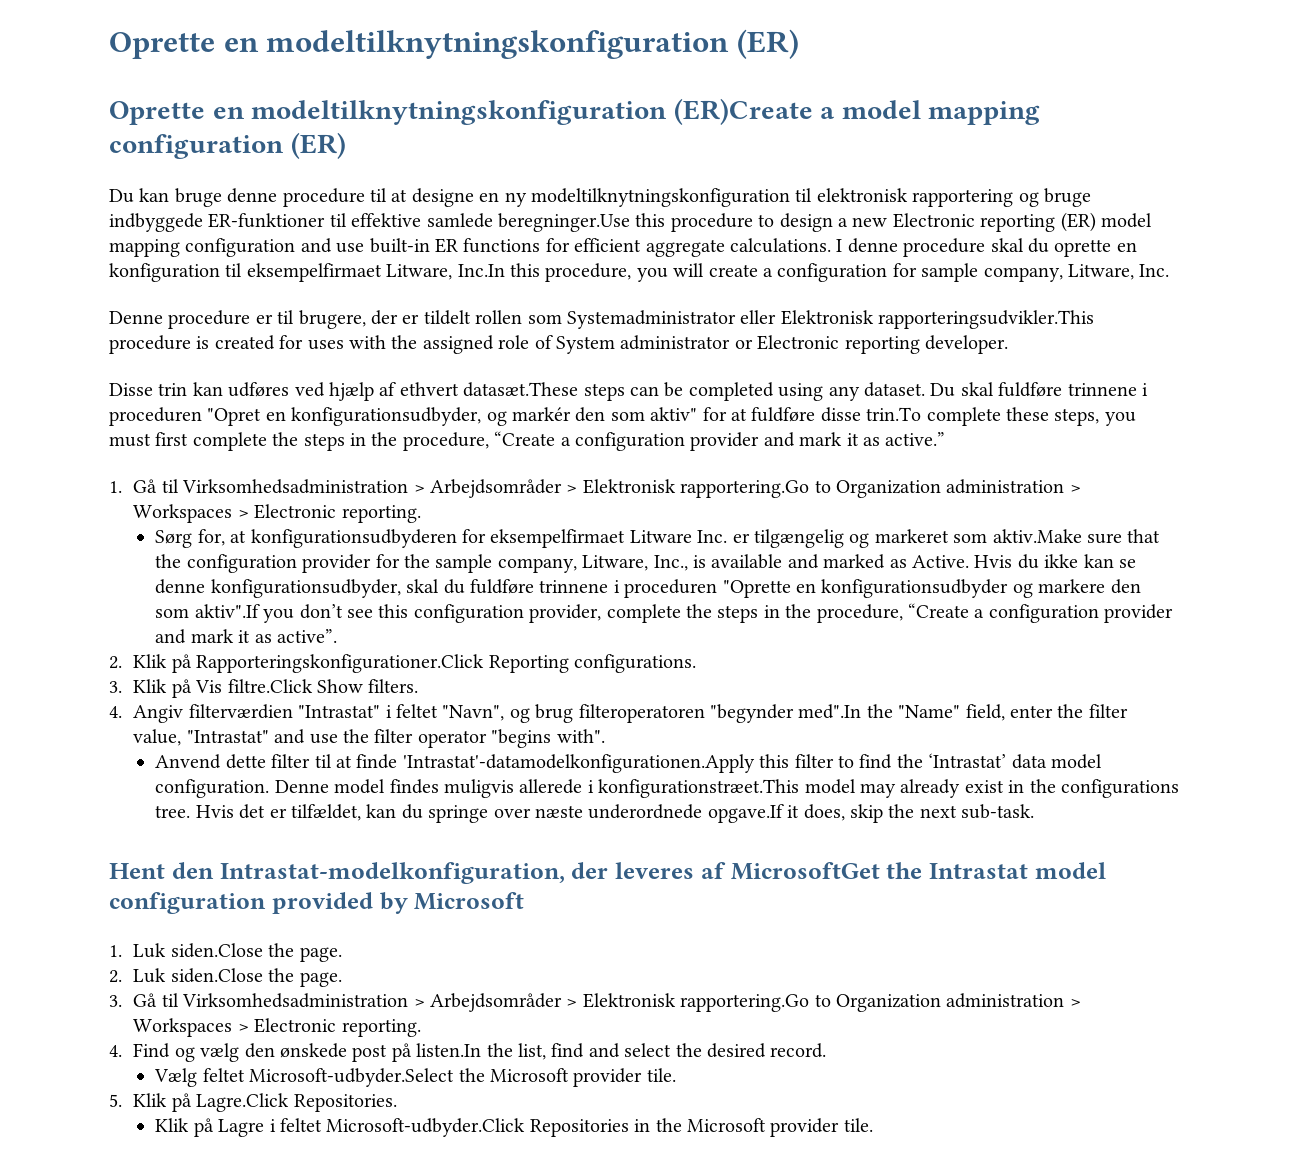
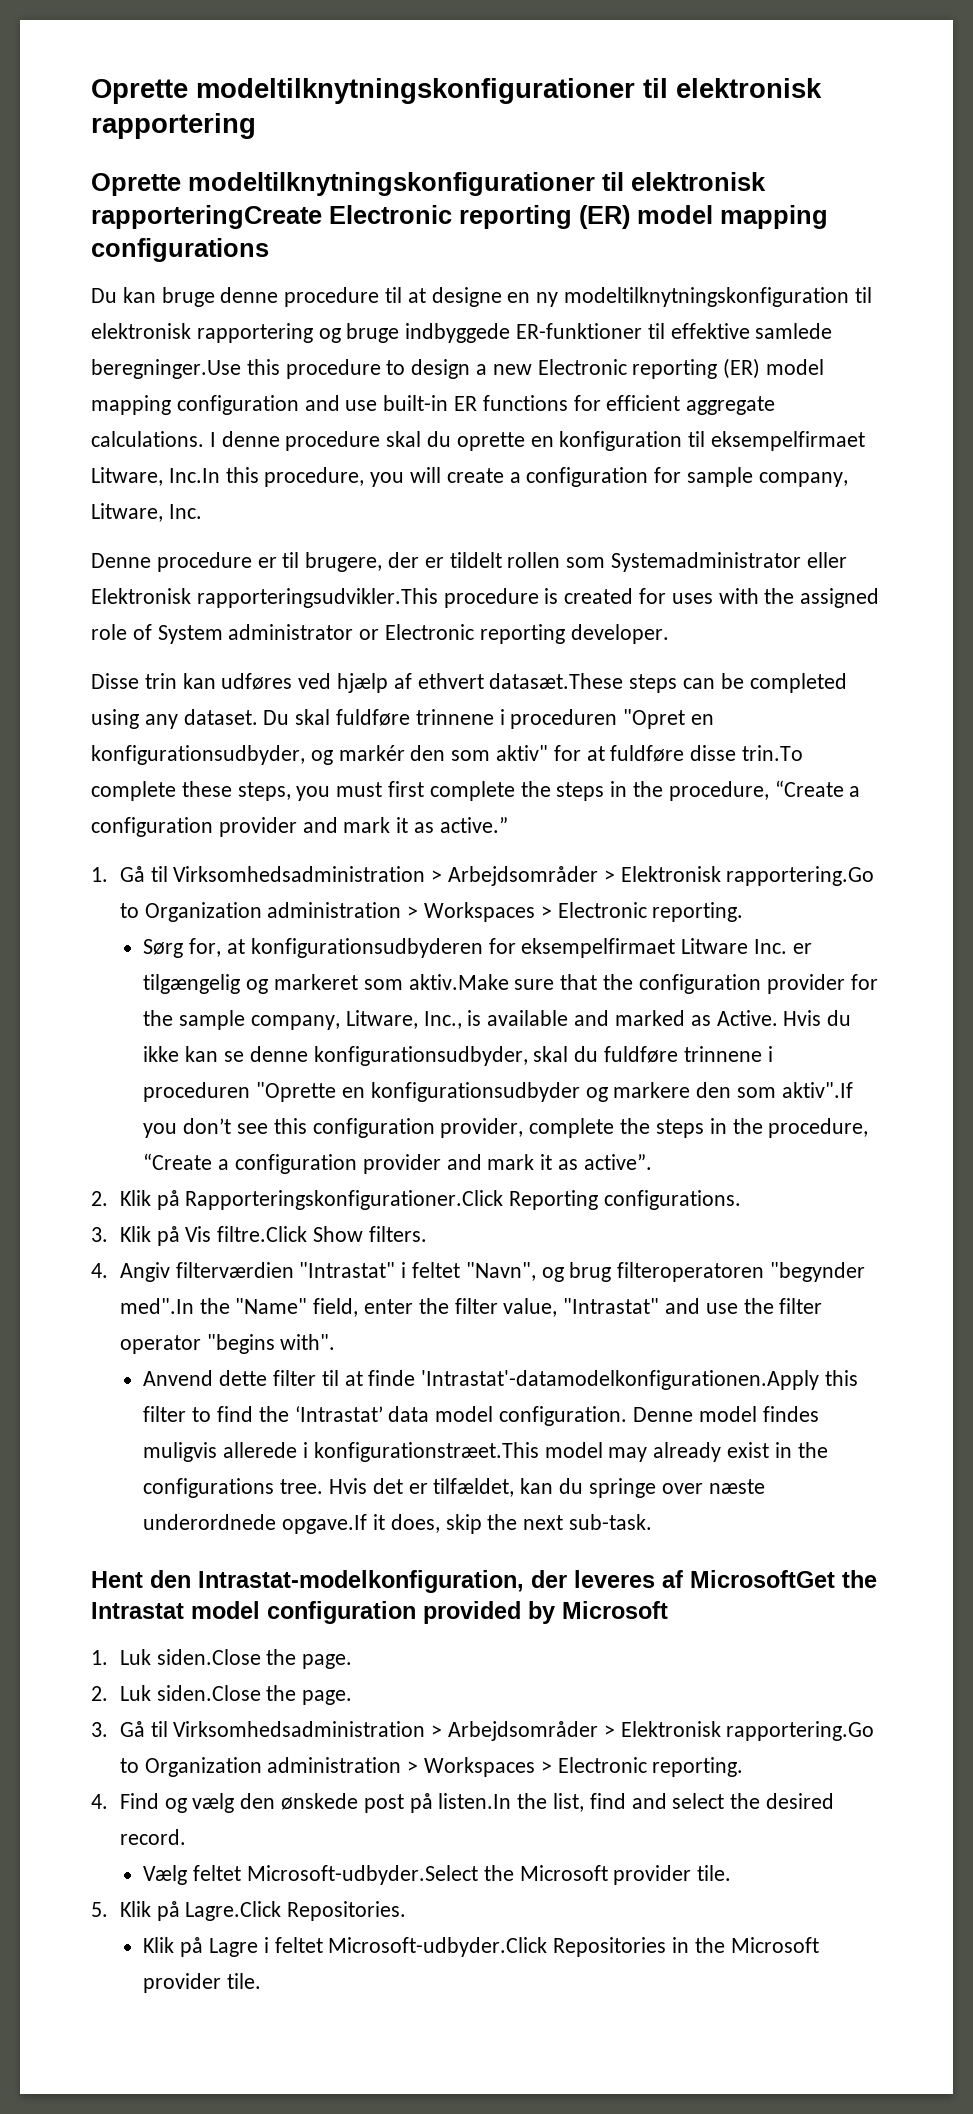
[109,29,799,59] [109,98,1041,125] [109,132,346,159] Oprette en modeltilknytningskonfiguration (ER) // Oprette en modeltilknytningskonfiguration (ER)Create a model mapping configuration (ER) -> [91,78,822,104] [91,113,256,139] [91,172,766,196] [91,205,828,229] [91,238,269,262] Oprette modeltilknytningskonfigurationer til elektronisk rapportering // Oprette modeltilknytningskonfigurationer til elektronisk rapporteringCreate Electronic reporting (ER) model mapping configurations

